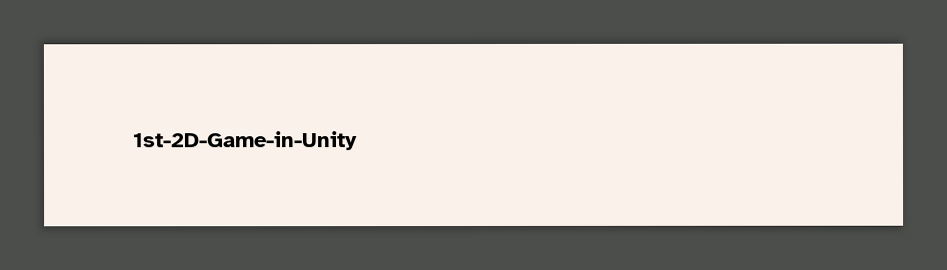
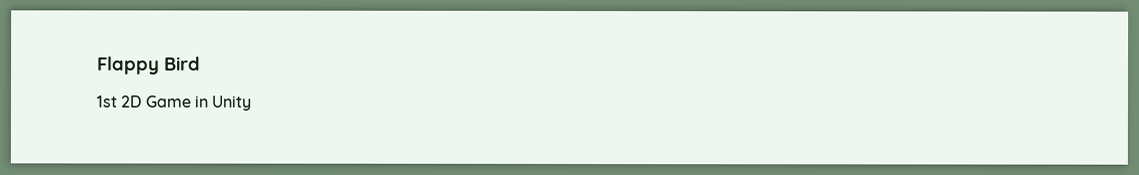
[132,131,358,151] 1st-2D-Game-in-Unity -> [97,56,201,75] [96,95,252,111] Flappy Bird // 1st 2D Game in Unity

